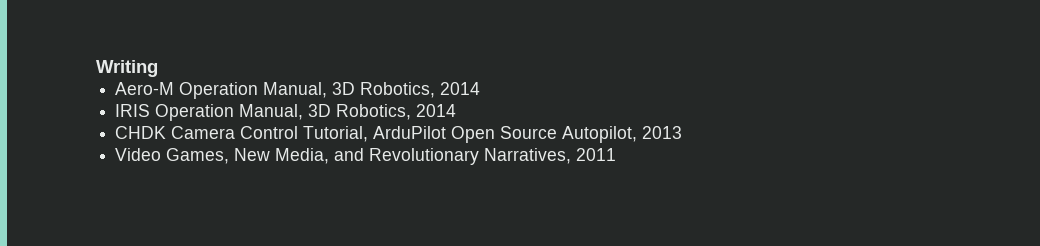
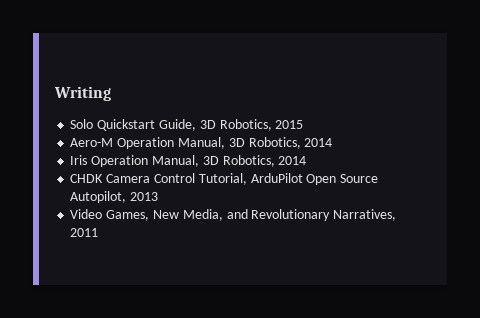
(158, 68) none -> [70,119,304,131] // Solo Quickstart Guide, 3D Robotics, 2015
[115,104,151,117] IRIS -> [70,155,88,165] Iris

